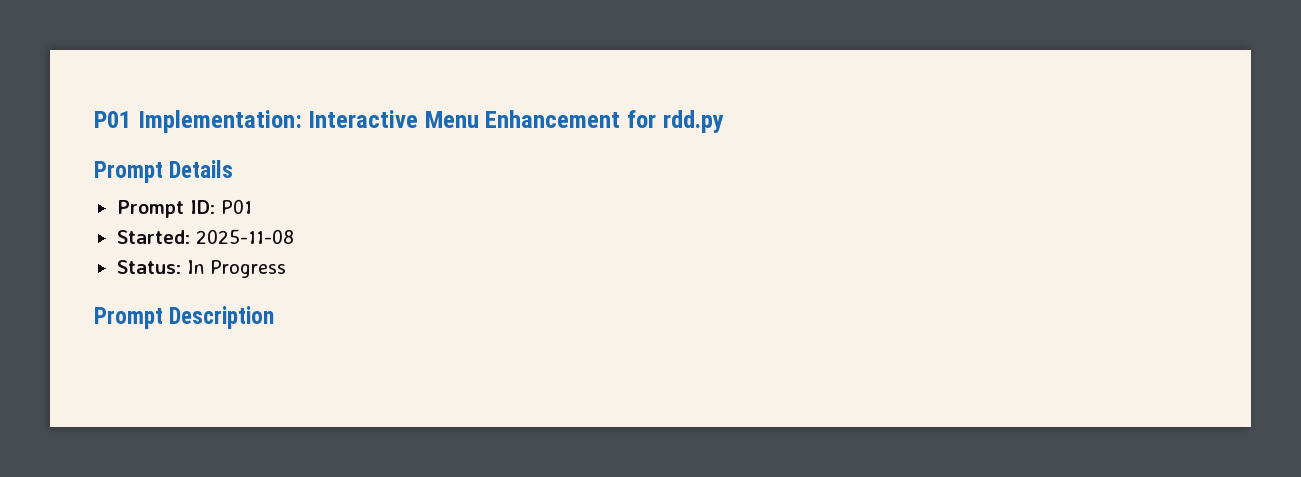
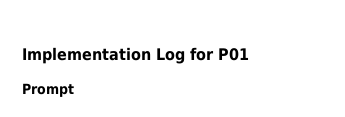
[94,110,724,133] [94,160,234,183] [116,199,252,218] [116,229,294,244] [116,260,286,278] [94,306,275,329] P01 Implementation: Interactive Menu Enhancement for rdd.py // Prompt Details // Prompt ID: P01 // Started: 2025-11-08 // Status: In Progress // Prompt Description -> [22,47,249,64] [22,83,74,97] Implementation Log for P01 // Prompt

